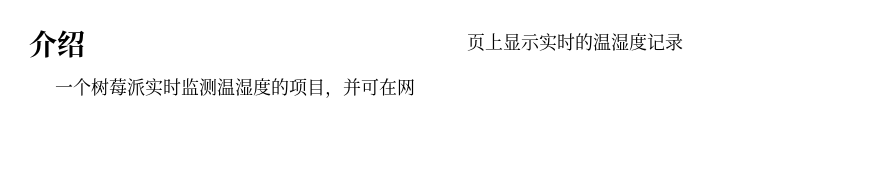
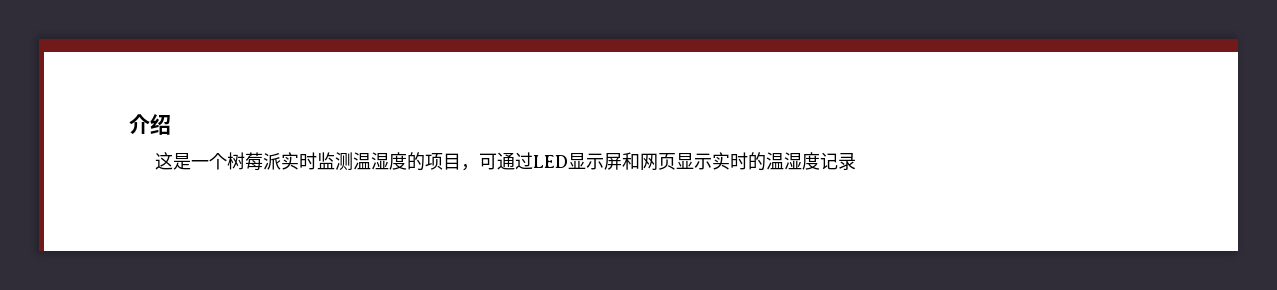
(85, 44) none -> [155,152,192,170] 这是
[343,78,416,96] [467,33,503,52] 并可在网页上 -> [479,152,677,171] 可通过LED显示屏和网页

